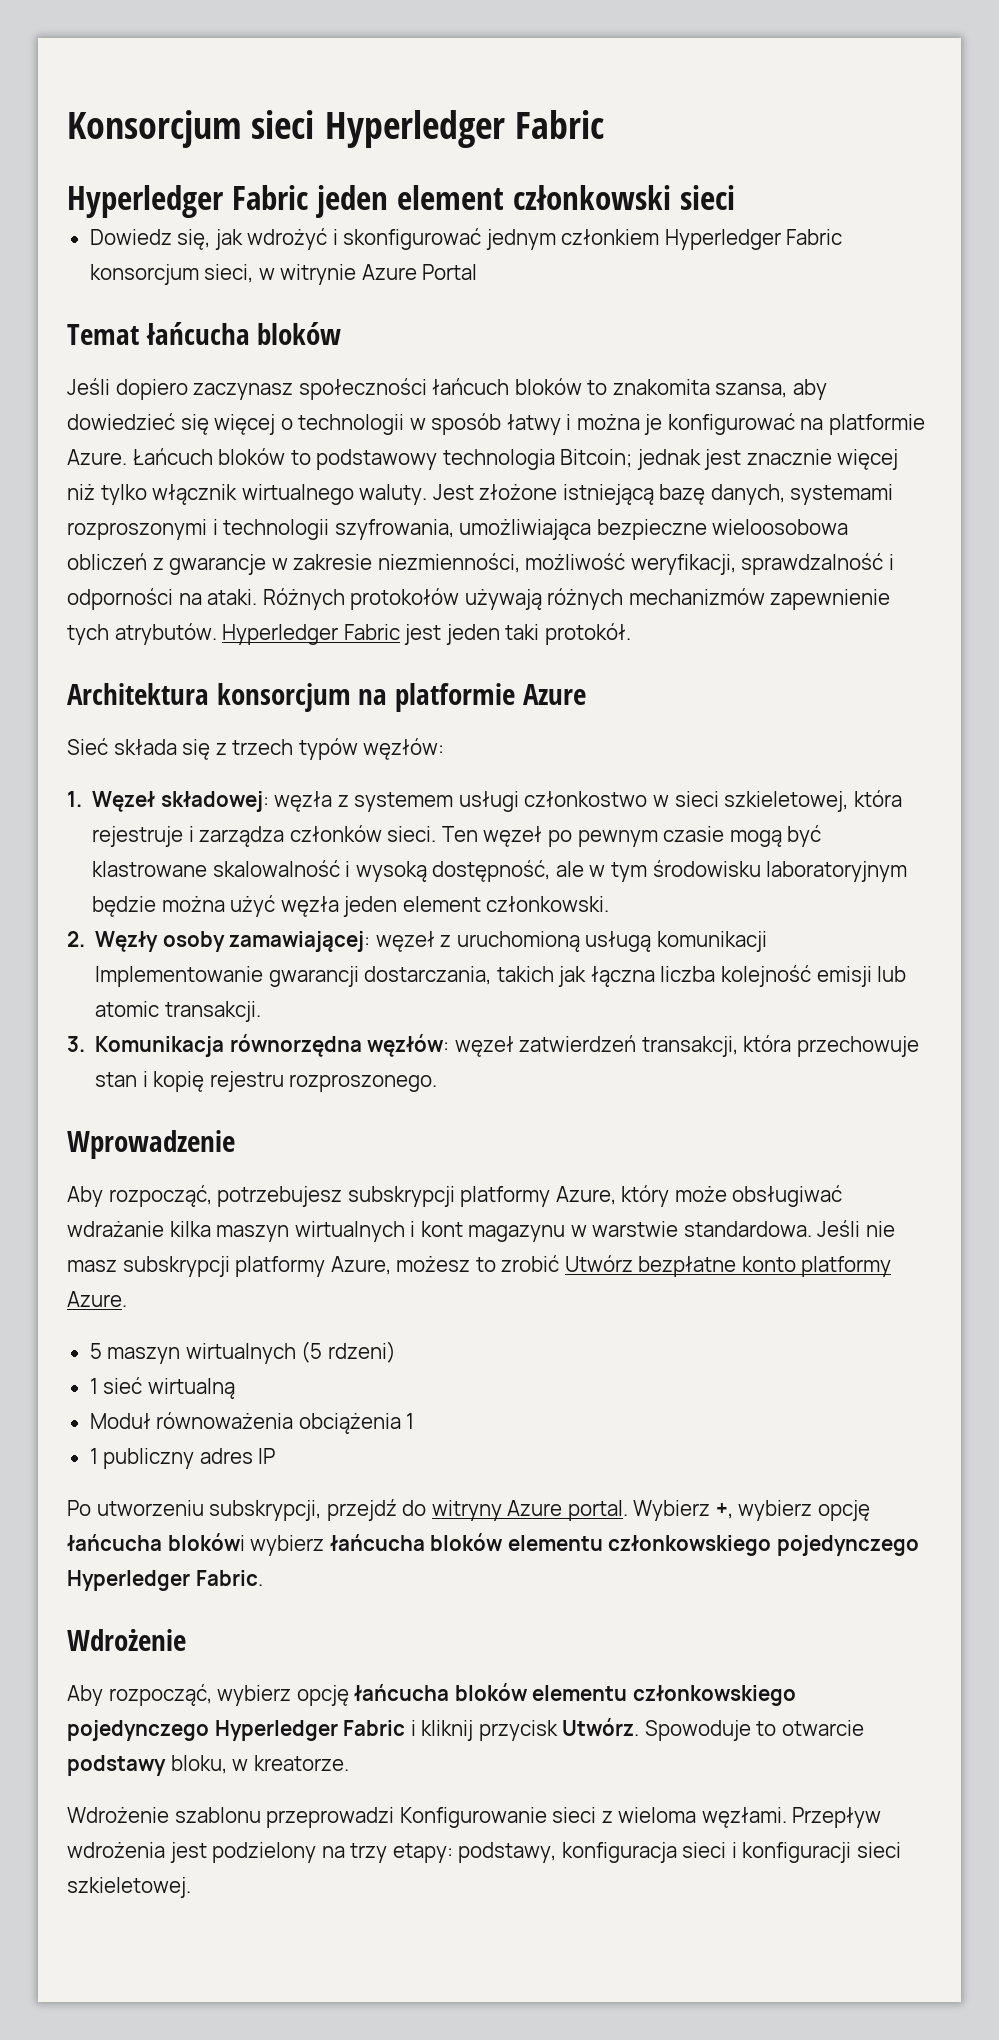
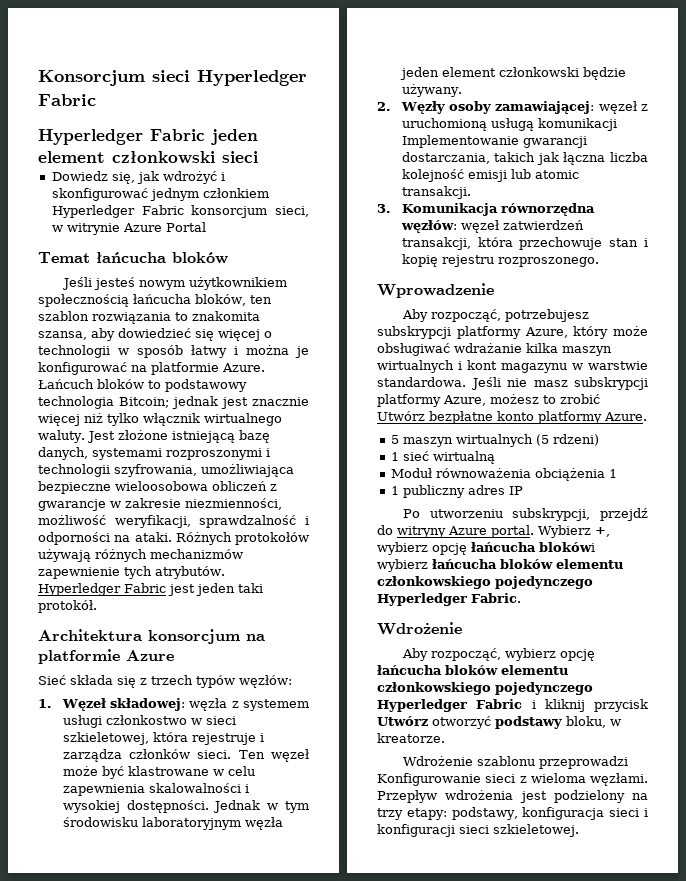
[115,378,582,400] dopiero zaczynasz społeczności łańcuch bloków -> [94,277,288,290] [38,294,272,307] [38,311,171,324] jesteś nowym użytkownikiem społecznością łańcucha bloków, ten szablon rozwiązania
[547,825,822,847] [92,860,908,882] [92,895,610,917] po pewnym czasie mogą być klastrowane skalowalność i wysoką dostępność, ale w tym środowisku laboratoryjnym będzie można użyć węzła jeden element członkowski. -> [62,766,255,779] [62,783,249,796] [62,800,309,813] [62,817,283,830] [399,67,626,80] [401,84,462,97] może być klastrowane w celu zapewnienia skalowalności i wysokiej dostępności. Jednak w tym środowisku laboratoryjnym węzła jeden element członkowski będzie używany.
[562,1718,864,1741] Utwórz. Spowoduje to otwarcie -> [377,716,491,729] Utwórz otworzyć

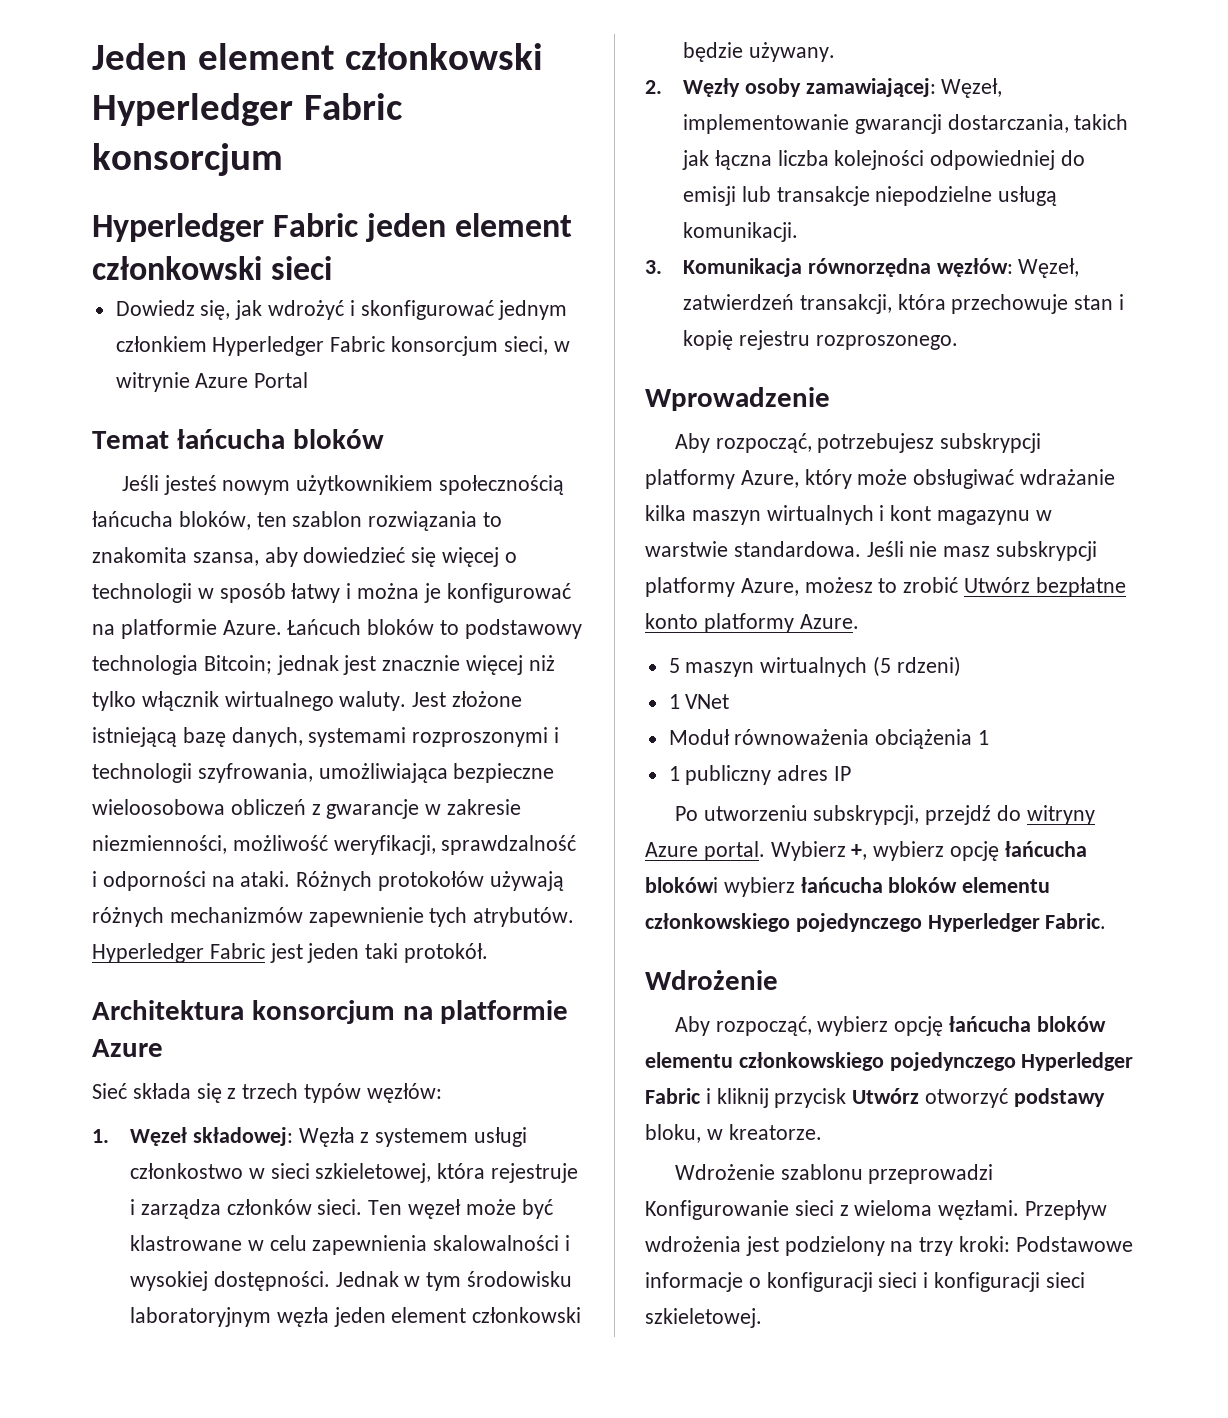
[38,70,307,86] [38,94,96,106] Konsorcjum sieci Hyperledger Fabric -> [92,43,544,70] [92,93,402,126] [92,143,283,176] Jeden element członkowski Hyperledger Fabric konsorcjum
[189,698,228,711] węzła -> [298,1127,355,1147] Węzła
[598,101,648,114] [401,118,617,131] [401,135,519,148] węzeł z uruchomioną usługą komunikacji Implementowanie -> [941,78,1003,98] [682,114,849,134] Węzeł, implementowanie
[401,169,579,182] [401,186,471,199] kolejność emisji lub atomic transakcji. -> [834,150,1085,170] [682,186,1058,206] [682,222,798,242] kolejności odpowiedniej do emisji lub transakcje niepodzielne usługą komunikacji.
[460,220,500,233] węzeł -> [1018,258,1080,278] Węzeł,
[402,451,495,464] sieć wirtualną -> [685,694,730,709] VNet
[406,807,605,820] etapy: podstawy, konfiguracja -> [959,1236,1133,1252] [645,1272,873,1292] kroki: Podstawowe informacje o konfiguracji

